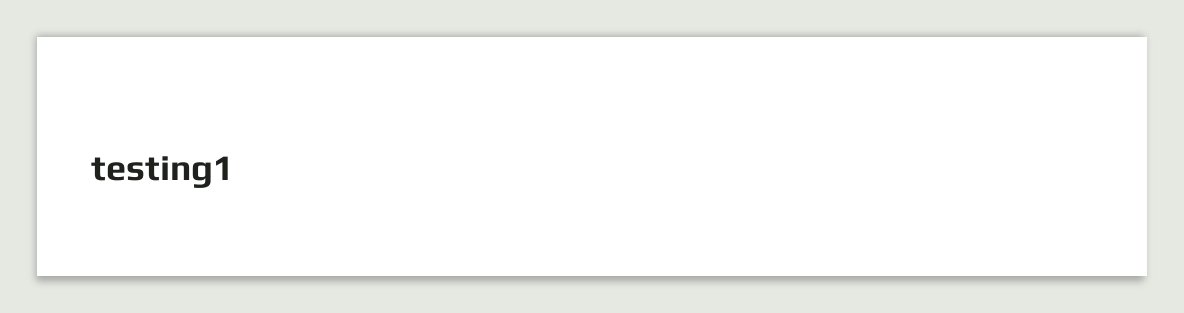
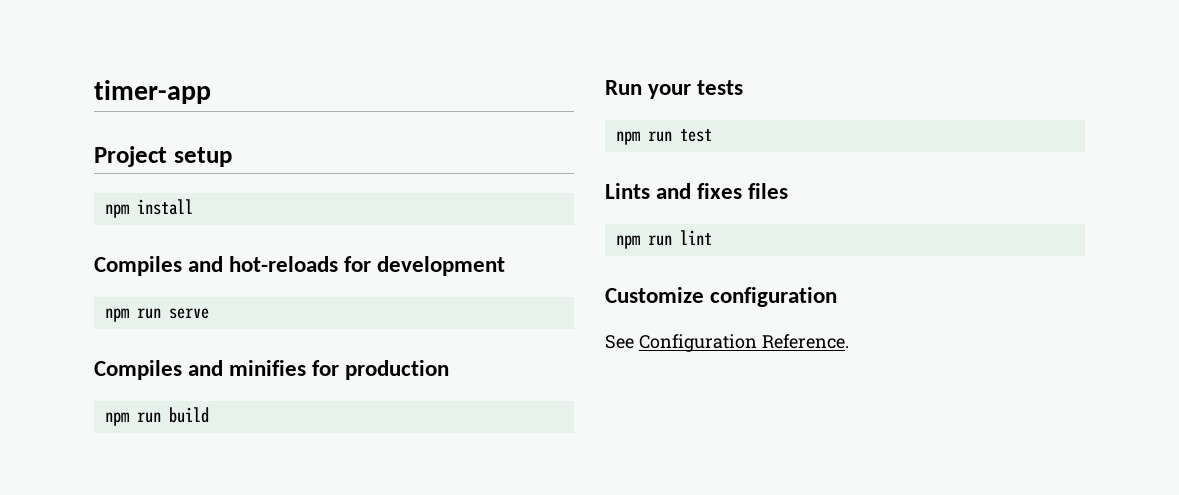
[91,156,234,188] testing1 -> [94,80,211,104] [94,146,232,167] [104,199,193,218] [94,256,506,276] [104,308,209,322] [94,360,450,380] [104,407,209,426] [605,80,744,99] [615,129,712,145] [605,183,789,199] [615,230,712,249] [605,287,838,307] [605,334,849,352] timer-app // Project setup // npm install // Compiles and hot-reloads for development // npm run serve // Compiles and minifies for production // npm run build // Run your tests // npm run test // Lints and fixes files // npm run lint // Customize configuration // See Configuration Reference.

